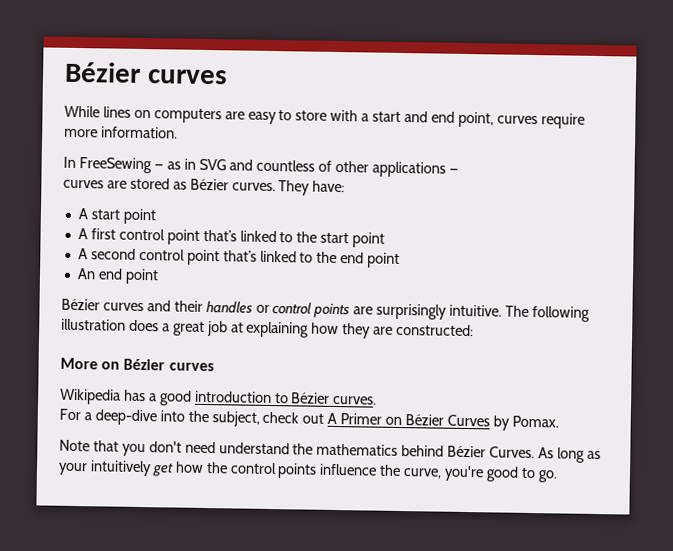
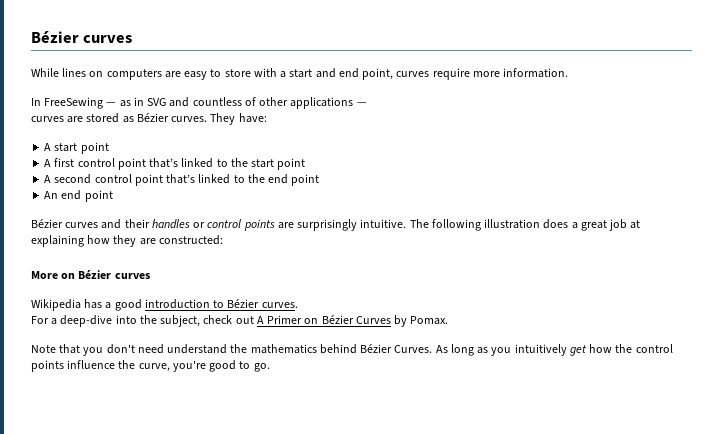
[58,462,88,476] your -> [491,347,512,356] you

